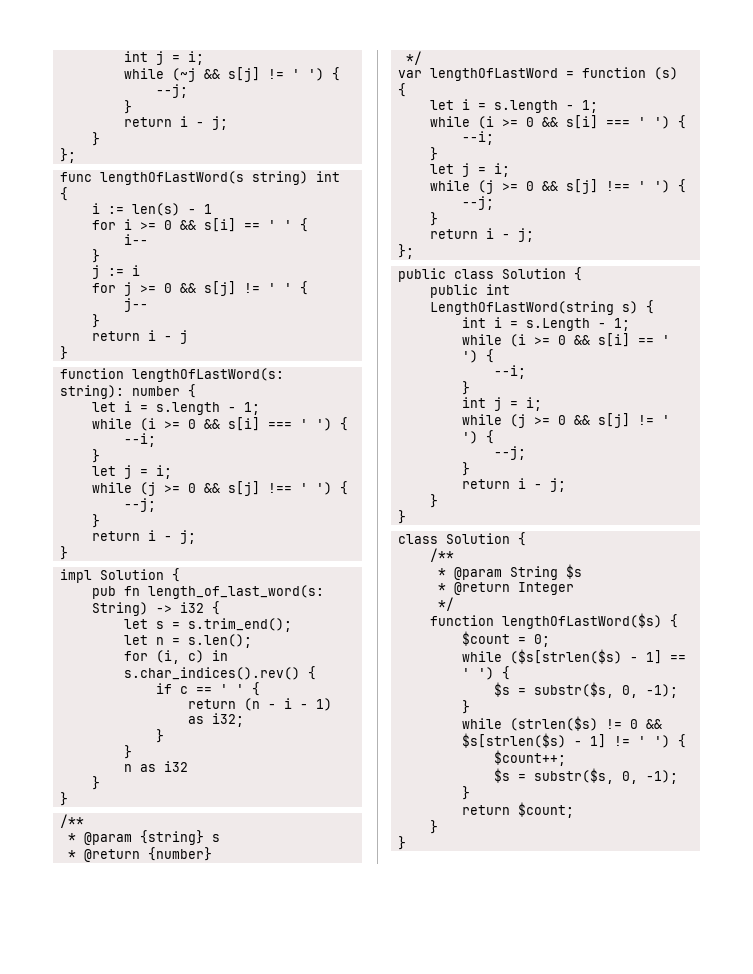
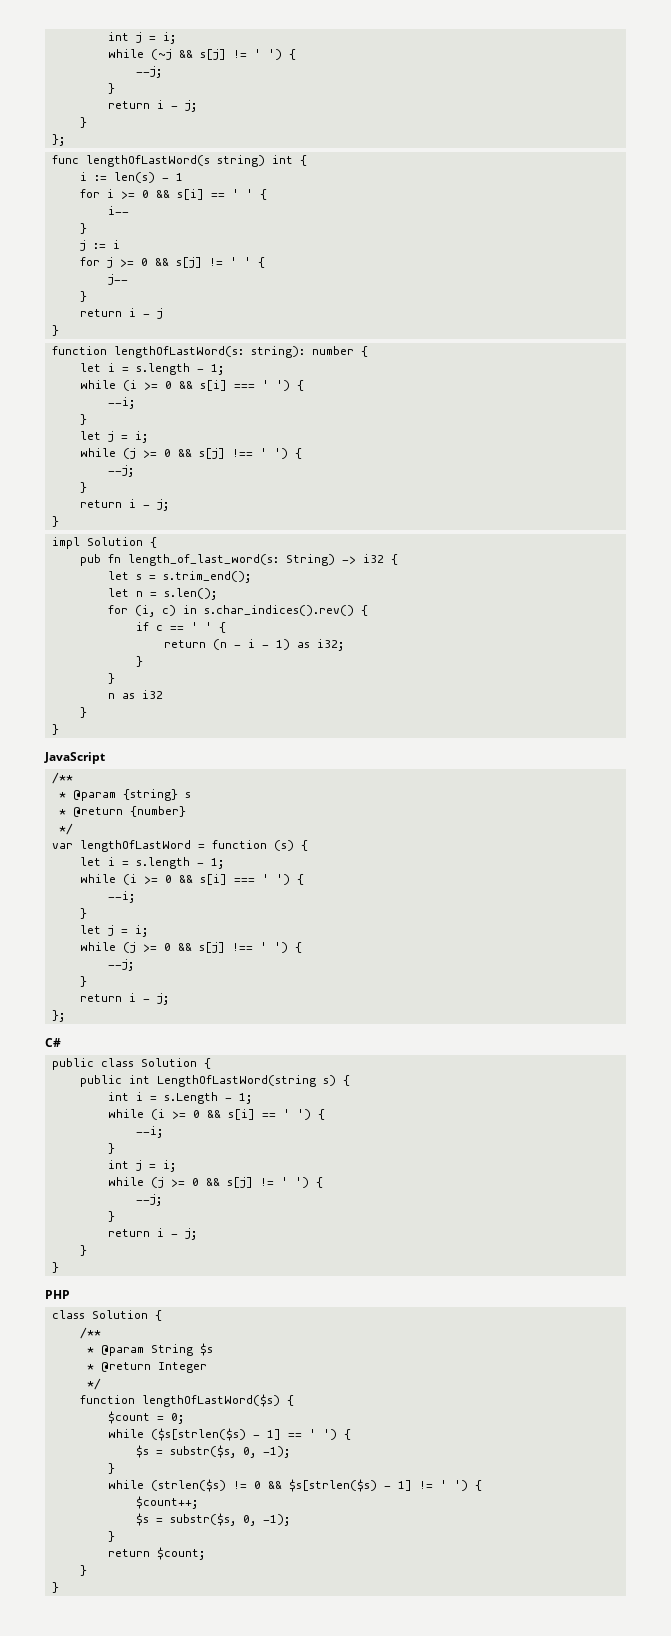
(69, 799) none -> [44,752,105,764] // JavaScript
(415, 251) none -> [45,1038,61,1047] // C#
(407, 517) none -> [45,1290,70,1299] // PHP

